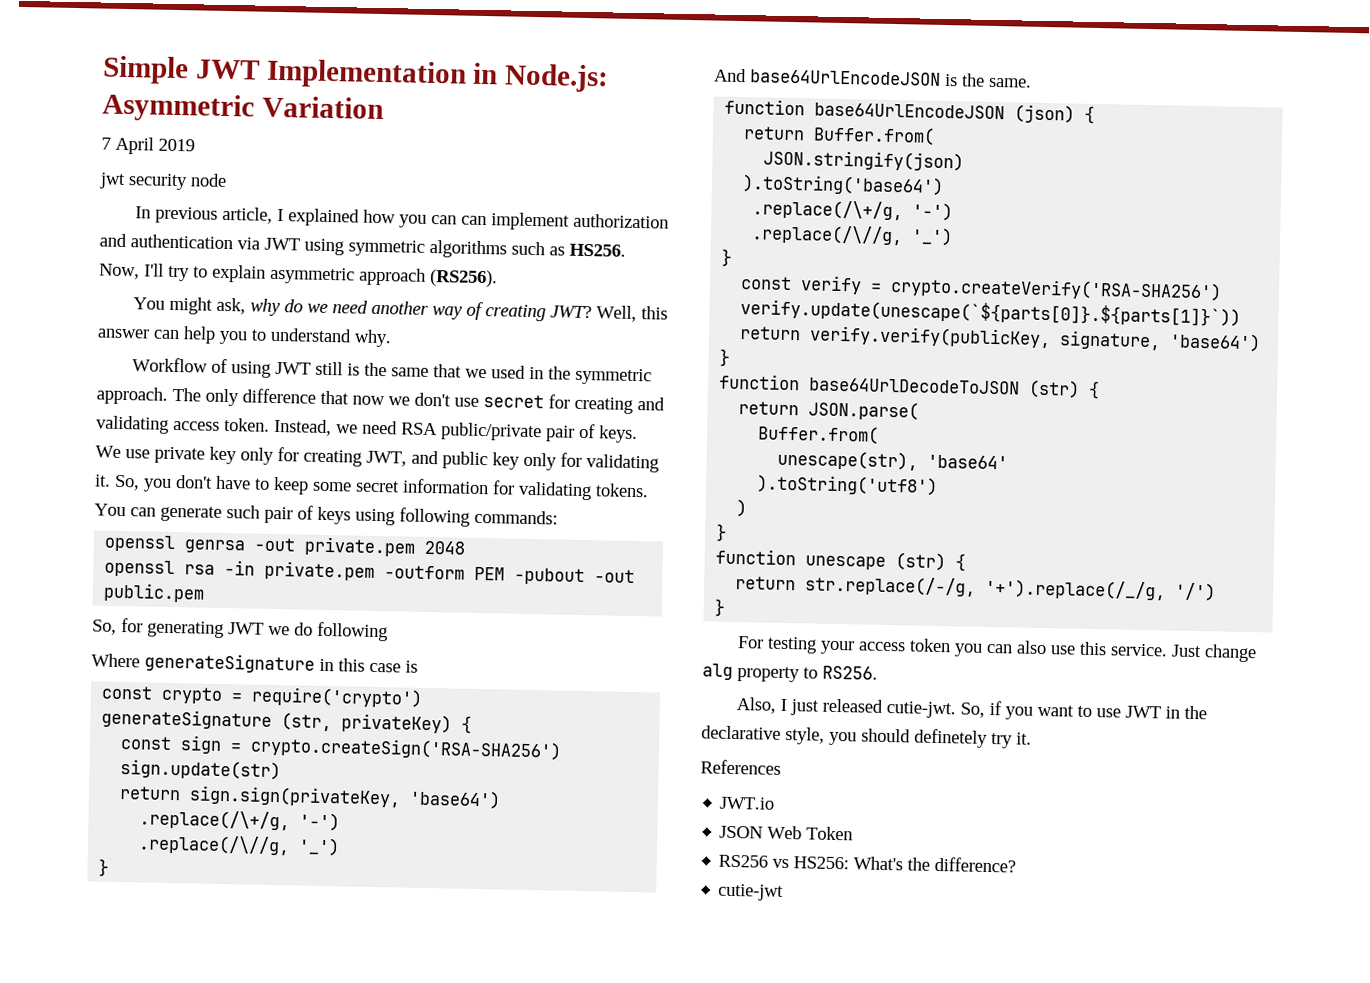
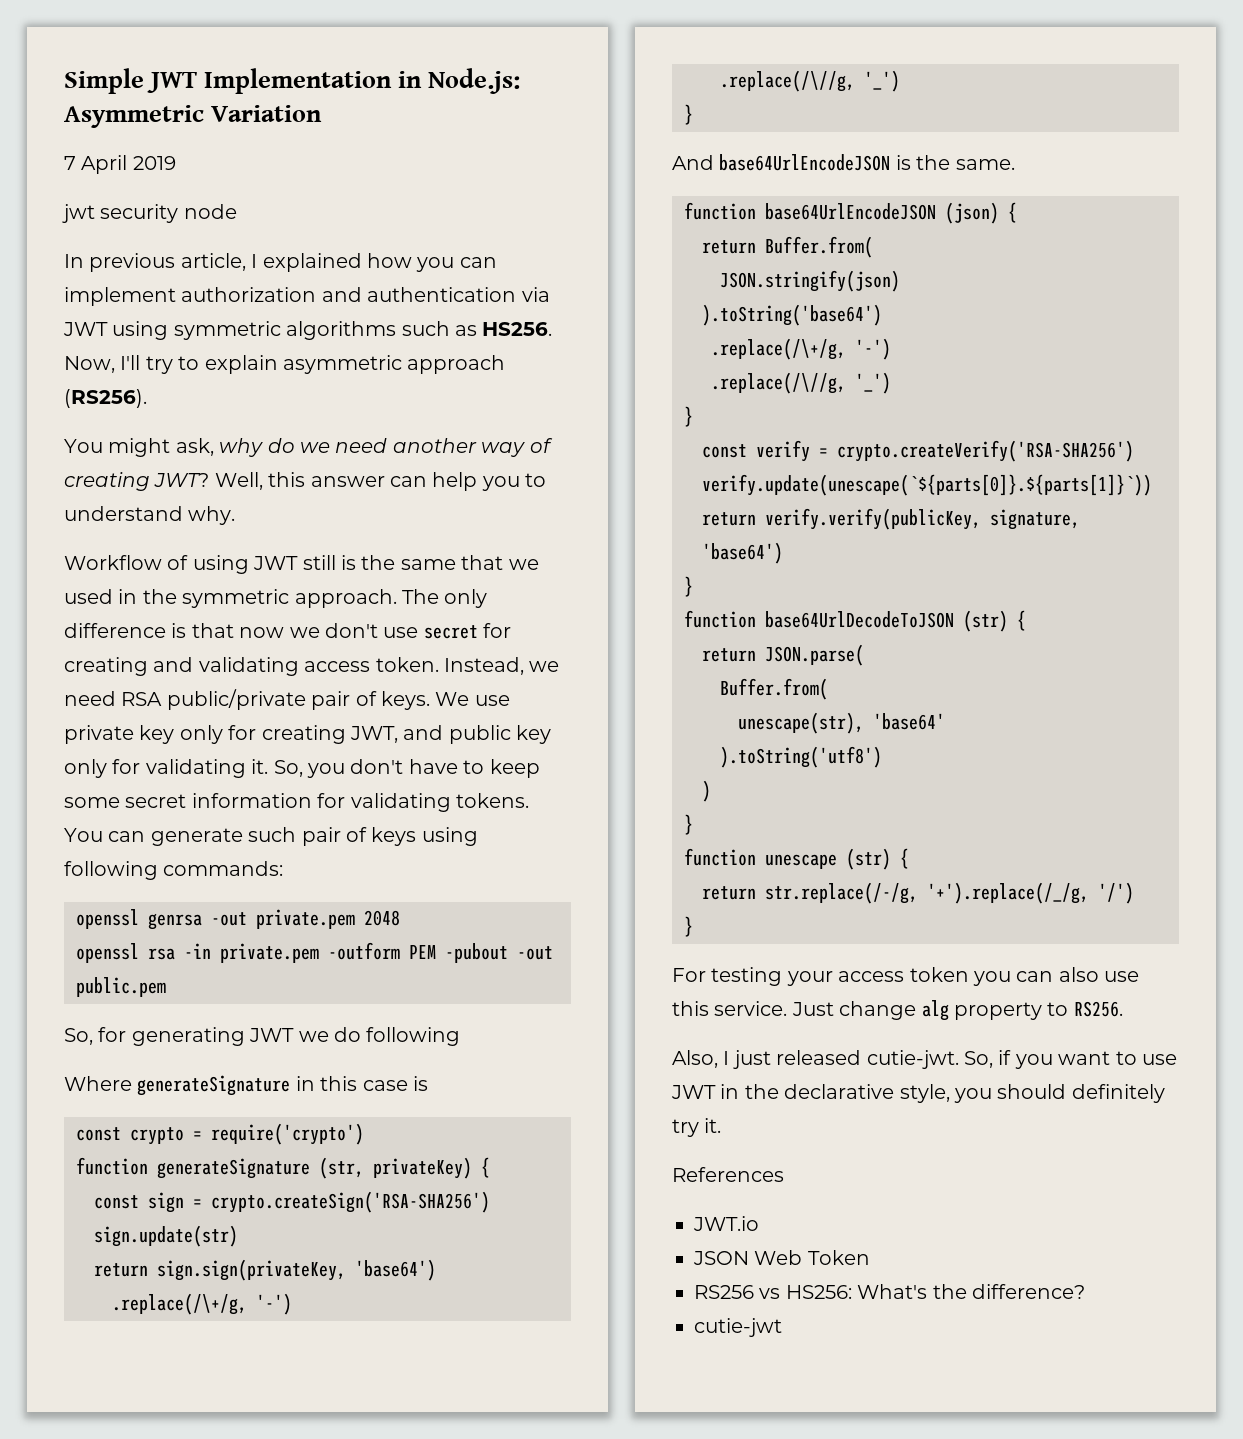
[460,215,487,226] can -> (497, 262) none
(316, 396) none -> [171,623,187,638] is
(424, 697) none -> [76,1157,148,1175] function
[914,728,988,748] definetely -> [1071,1084,1165,1103] definitely

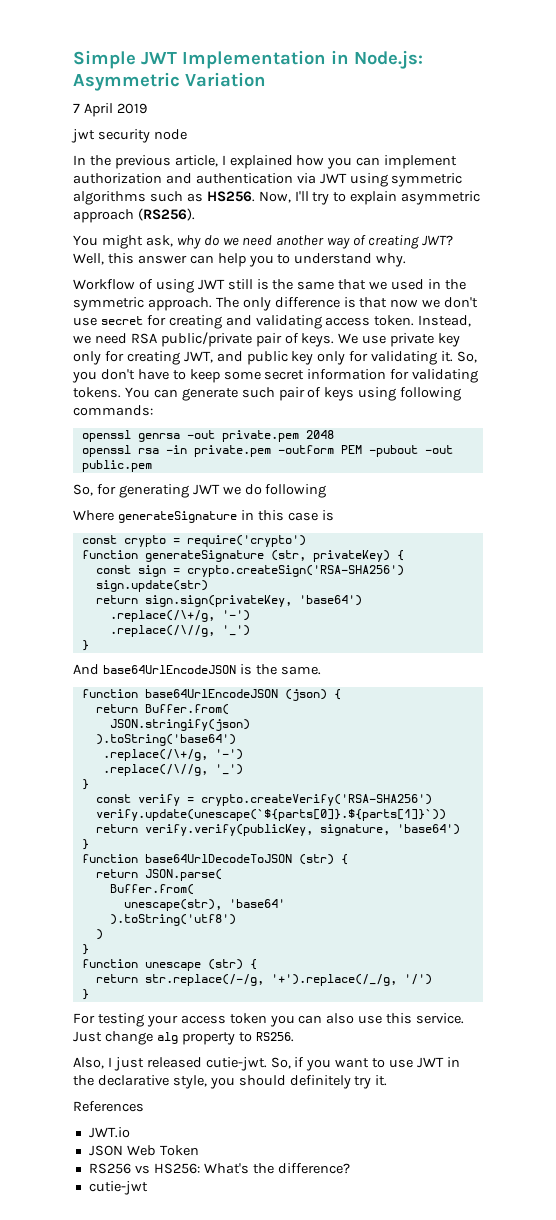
(84, 261) none -> [89,155,111,166] the

